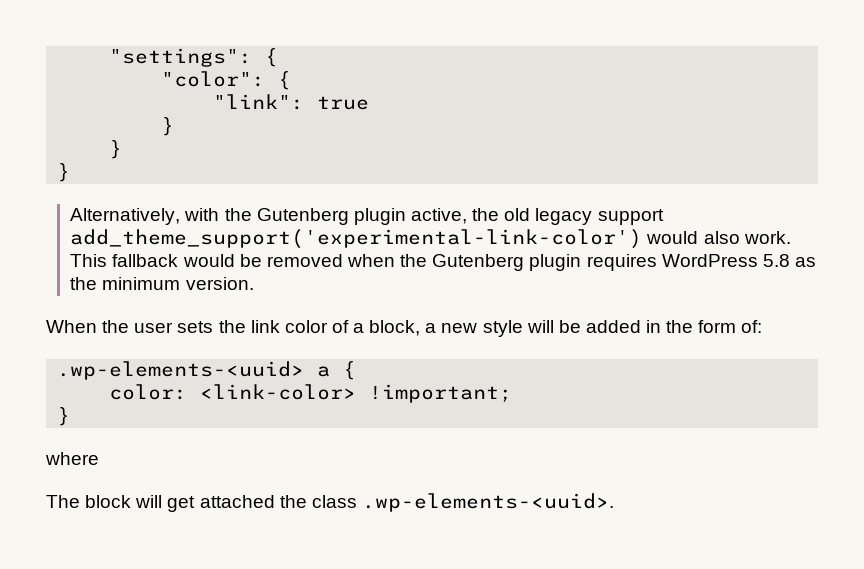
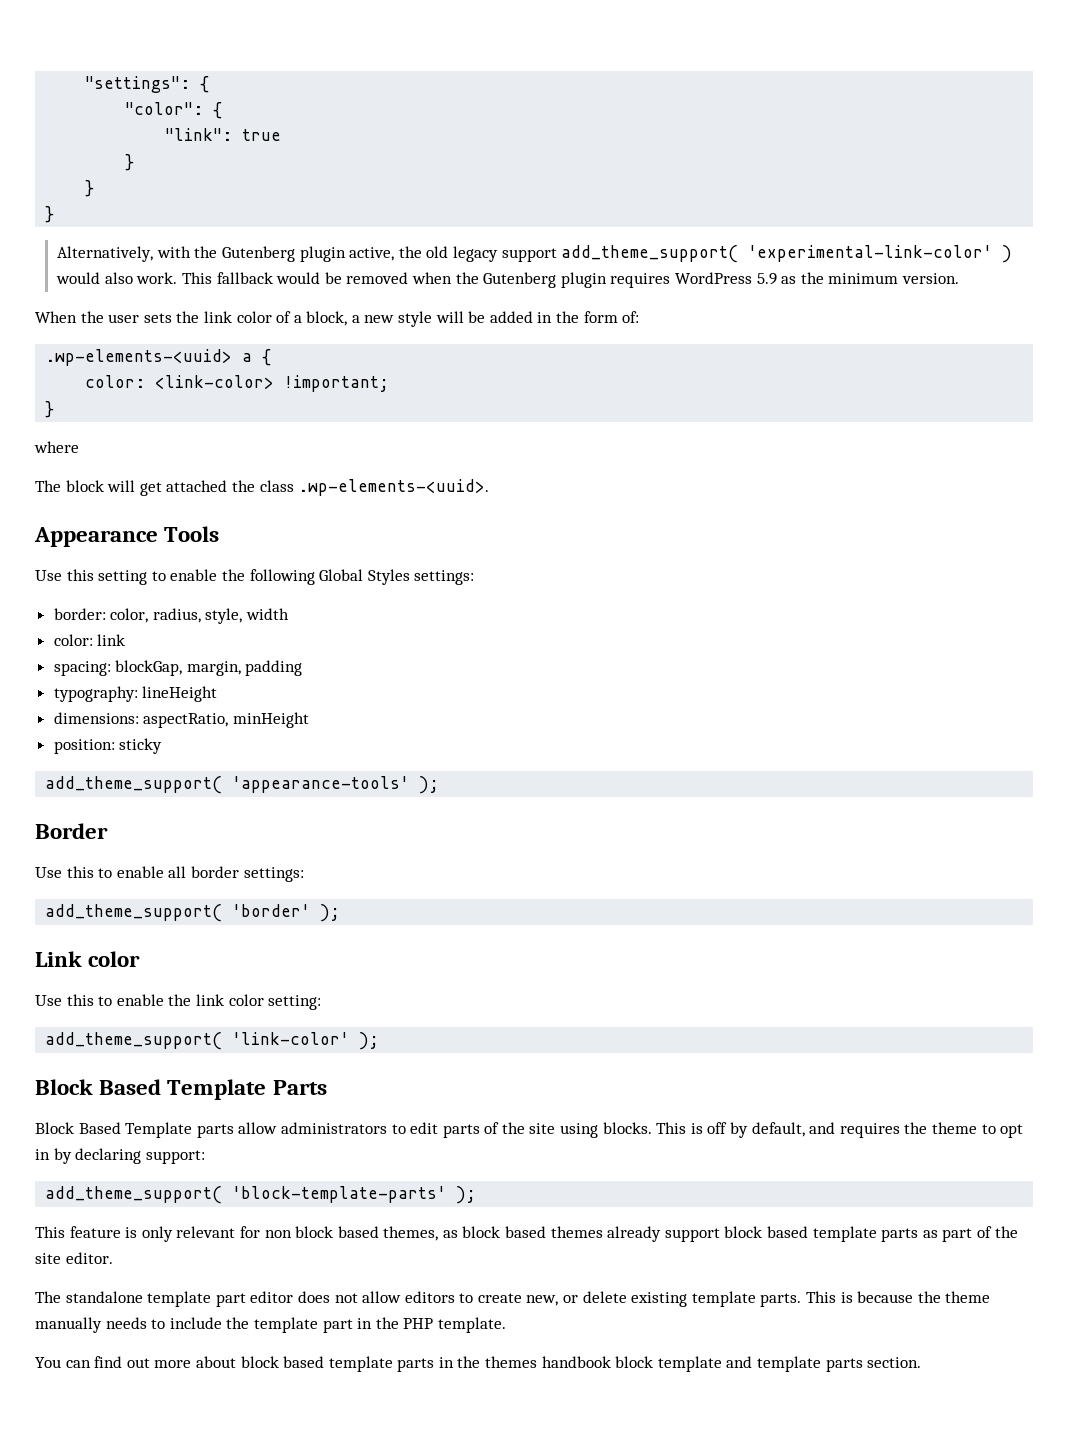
[70,229,643,249] add_theme_support('experimental-link-color') -> [561,245,1013,263] add_theme_support( 'experimental-link-color' )
[762,254,790,267] 5.8 -> [756,273,777,285] 5.9
(614, 502) none -> [34,526,220,547] [35,569,475,585] [53,608,290,624] [53,634,126,646] [53,660,303,676] [53,686,218,702] [53,712,309,728] [53,738,163,754] [45,776,440,794] [35,823,108,839] [35,866,304,882] [45,904,341,922] [35,951,141,967] [35,994,322,1010] [45,1032,380,1050] [35,1079,327,1100] [35,1122,1024,1138] [35,1148,205,1164] [45,1186,477,1204] [35,1226,1018,1242] [35,1252,113,1264] [35,1291,991,1307] [35,1317,506,1333] [35,1356,922,1372] // Appearance Tools // Use this setting to enable the following Global Styles settings: // border: color, radius, style, width // color: link // spacing: blockGap, margin, padding // typography: lineHeight // dimensions: aspectRatio, minHeight // position: sticky // add_theme_support( 'appearance-tools' ); // Border // Use this to enable all border settings: // add_theme_support( 'border' ); // Link color // Use this to enable the link color setting: // add_theme_support( 'link-color' ); // Block Based Template Parts // Block Based Template parts allow administrators to edit parts of the site using blocks. This is off by default, and requires the theme to opt in by declaring support: // add_theme_support( 'block-template-parts' ); // This feature is only relevant for non block based themes, as block based themes already support block based template parts as part of the site editor. // The standalone template part editor does not allow editors to create new, or delete existing template parts. This is because the theme manually needs to include the template part in the PHP template. // You can find out more about block based template parts in the themes handbook block template and template parts section.

